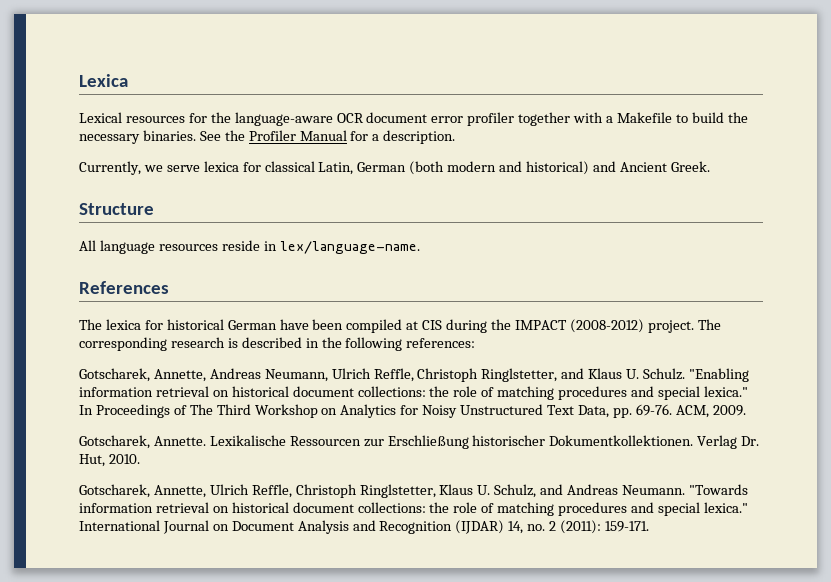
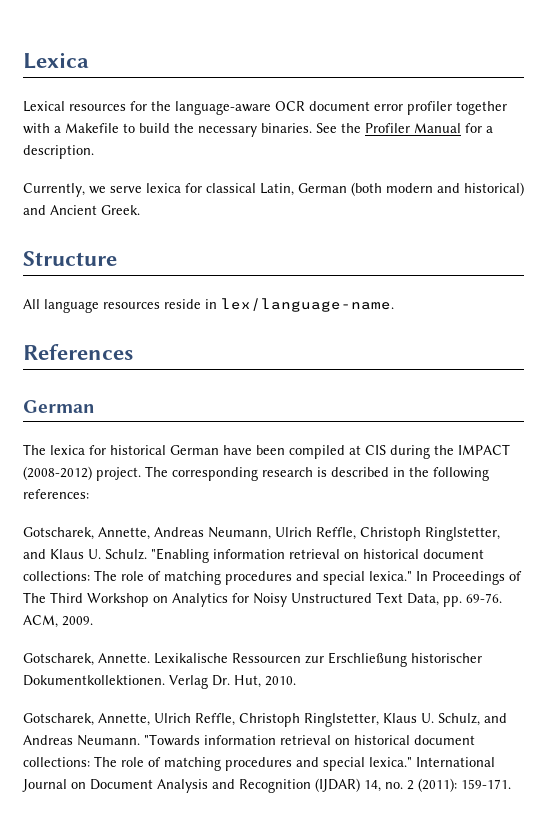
(169, 287) none -> [23,400,95,413] // German
[429,386,450,397] the -> [94,570,117,581] The
[429,502,450,513] the -> [94,756,117,767] The

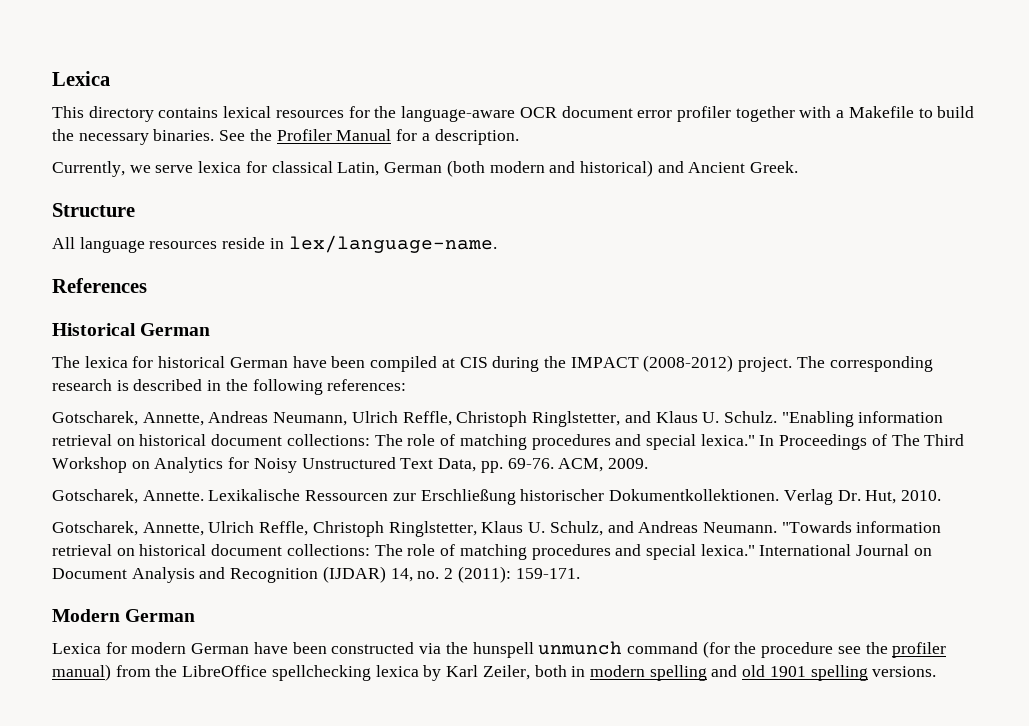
[23,101,65,112] Lexical -> [52,106,272,122] This directory contains lexical
(133, 352) none -> [52,323,136,336] Historical
(511, 784) none -> [52,609,196,622] [52,641,947,658] [52,664,937,681] // Modern German // Lexica for modern German have been constructed via the hunspell unmunch command (for the procedure see the profiler manual) from the LibreOffice spellchecking lexica by Karl Zeiler, both in modern spelling and old 1901 spelling versions.

